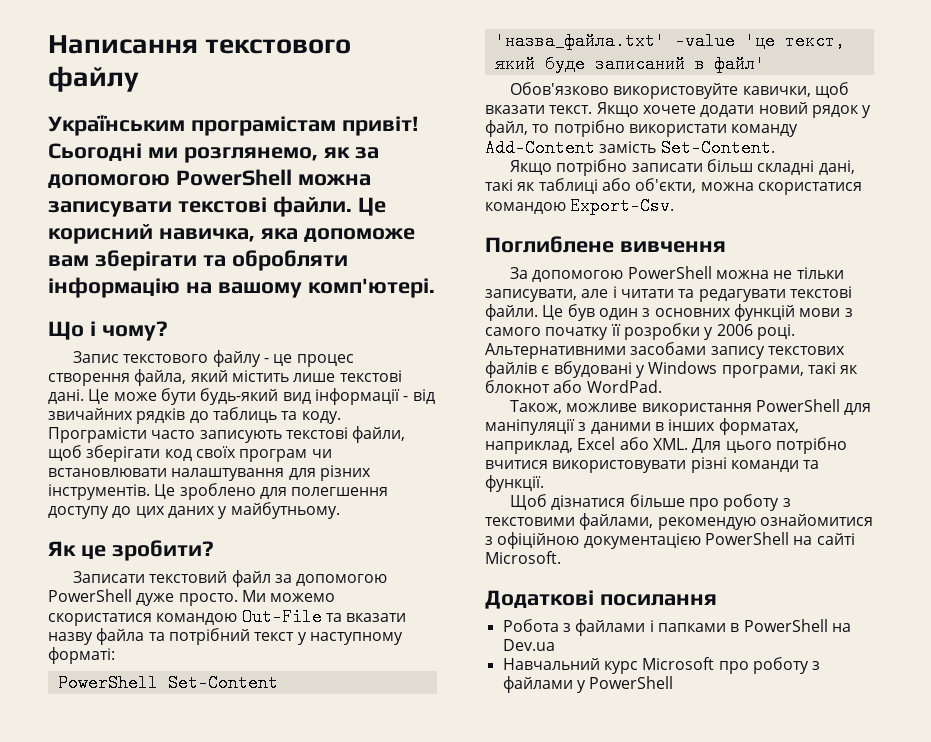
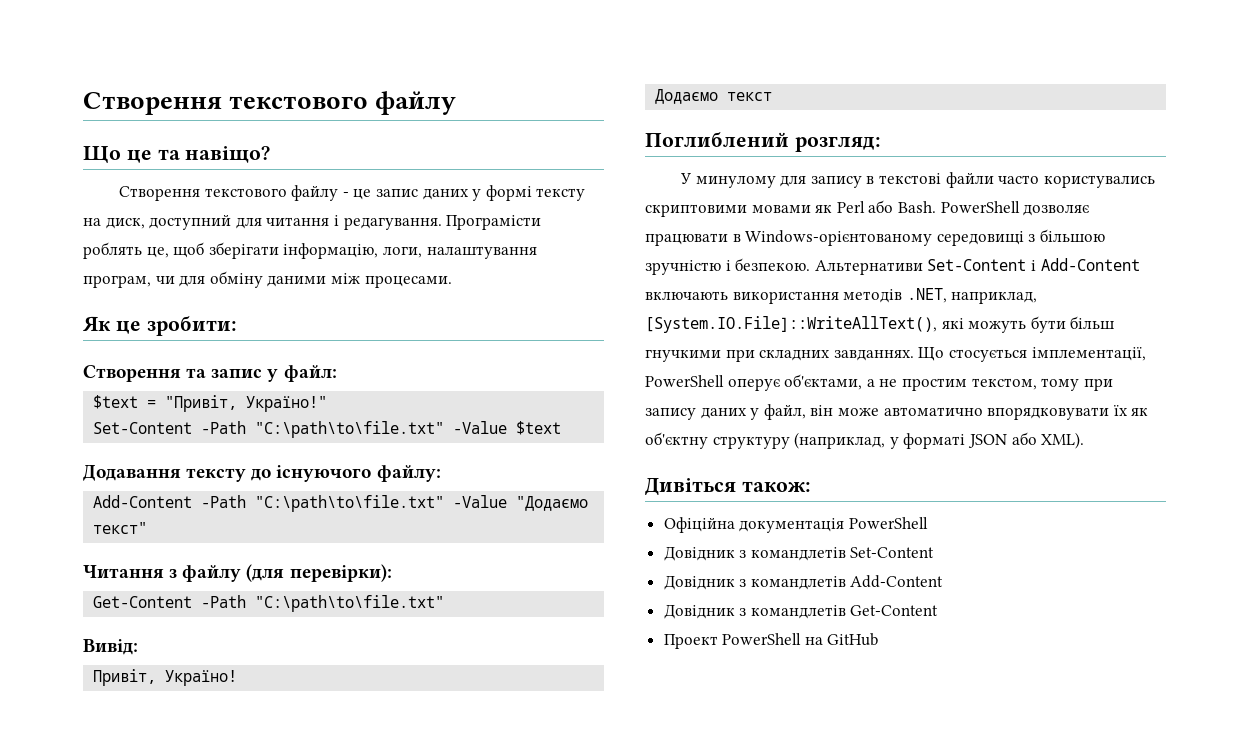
[48,35,198,54] Написання -> [83,92,222,115] Створення
[48,115,418,136] [48,143,379,163] [48,169,371,188] [48,196,386,217] [48,224,415,244] [48,250,348,271] [48,277,435,298] [48,321,168,341] [72,350,354,367] [48,369,402,386] [48,388,435,405] [48,407,341,424] [48,426,406,443] [48,445,332,462] [48,465,371,481] [48,483,389,500] [48,502,340,519] [48,540,214,561] [72,570,388,587] [48,589,336,606] [48,608,407,626] [48,628,403,645] [48,647,115,664] [57,674,278,692] [494,32,845,50] [494,55,765,73] [509,82,849,99] [485,102,872,118] [485,120,799,137] [485,139,775,157] [509,159,855,176] [485,178,862,195] [485,197,675,215] [485,236,726,253] [509,266,844,282] [485,286,852,302] [485,304,853,321] [485,323,795,340] [485,342,845,359] [485,361,859,378] [485,380,662,393] [509,399,872,416] [485,418,799,435] [485,437,847,454] [485,457,820,473] [485,475,544,492] [509,494,791,511] [485,513,873,530] [485,532,855,549] [485,551,561,564] [485,590,717,609] [502,619,851,636] [502,639,555,651] [502,657,821,674] [502,676,674,693] Українським програмістам привіт! Сьогодні ми розглянемо, як за допомогою PowerShell можна записувати текстові файли. Це корисний навичка, яка допоможе вам зберігати та обробляти інформацію на вашому комп'ютері. // Що і чому? // Запис текстового файлу - це процес створення файла, який містить лише текстові дані. Це може бути будь-який вид інформації - від звичайних рядків до таблиць та коду. Програмісти часто записують текстові файли, щоб зберігати код своїх програм чи встановлювати налаштування для різних інструментів. Це зроблено для полегшення доступу до цих даних у майбутньому. // Як це зробити? // Записати текстовий файл за допомогою PowerShell дуже просто. Ми можемо скористатися командою Out-File та вказати назву файла та потрібний текст у наступному форматі: // PowerShell Set-Content 'назва_файла.txt' -value 'це текст, який буде записаний в файл' // Обов'язково використовуйте кавички, щоб вказати текст. Якщо хочете додати новий рядок у файл, то потрібно використати команду Add-Content замість Set-Content. // Якщо потрібно записати більш складні дані, такі як таблиці або об'єкти, можна скористатися командою Export-Csv. // Поглиблене вивчення // За допомогою PowerShell можна не тільки записувати, але і читати та редагувати текстові файли. Це був один з основних функцій мови з самого початку її розробки у 2006 році. Альтернативними засобами запису текстових файлів є вбудовані у Windows програми, такі як блокнот або WordPad. // Також, можливе використання PowerShell для маніпуляції з даними в інших форматах, наприклад, Excel або XML. Для цього потрібно вчитися використовувати різні команди та функції. // Щоб дізнатися більше про роботу з текстовими файлами, рекомендую ознайомитися з офіційною документацією PowerShell на сайті Microsoft. // Додаткові посилання // Робота з файлами і папками в PowerShell на Dev.ua // Навчальний курс Microsoft про роботу з файлами у PowerShell -> [83,146,271,164] [118,185,586,201] [83,214,542,230] [83,242,537,259] [83,271,452,288] [83,316,237,336] [83,365,337,382] [93,395,328,412] [93,421,562,438] [83,465,441,482] [93,495,589,512] [93,522,148,534] [83,564,392,582] [93,595,445,612] [83,639,138,655] [93,669,238,686] [655,89,773,104] [645,132,881,152] [679,172,1155,188] [645,200,1090,217] [645,229,1105,246] [645,258,1140,275] [645,288,1038,304] [645,316,1115,333] [645,347,1146,362] [645,374,1113,391] [645,404,1149,420] [645,432,1085,449] [645,478,811,496] [663,517,928,533] [663,546,935,561] [663,575,944,590] [663,604,939,619] [663,633,879,649] Що це та навіщо? // Створення текстового файлу - це запис даних у формі тексту на диск, доступний для читання і редагування. Програмісти роблять це, щоб зберігати інформацію, логи, налаштування програм, чи для обміну даними між процесами. // Як це зробити: // Створення та запис у файл: // $text = "Привіт, Україно!" // Set-Content -Path "C:\path\to\file.txt" -Value $text // Додавання тексту до існуючого файлу: // Add-Content -Path "C:\path\to\file.txt" -Value "Додаємо текст" // Читання з файлу (для перевірки): // Get-Content -Path "C:\path\to\file.txt" // Вивід: // Привіт, Україно! // Додаємо текст // Поглиблений розгляд: // У минулому для запису в текстові файли часто користувались скриптовими мовами як Perl або Bash. PowerShell дозволяє працювати в Windows-орієнтованому середовищі з більшою зручністю і безпекою. Альтернативи Set-Content і Add-Content включають використання методів .NET, наприклад, [System.IO.File]::WriteAllText(), які можуть бути більш гнучкими при складних завданнях. Що стосується імплементації, PowerShell оперує об'єктами, а не простим текстом, тому при запису даних у файл, він може автоматично впорядковувати їх як об'єктну структуру (наприклад, у форматі JSON або XML). // Дивіться також: // Офіційна документація PowerShell // Довідник з командлетів Set-Content // Довідник з командлетів Add-Content // Довідник з командлетів Get-Content // Проект PowerShell на GitHub

